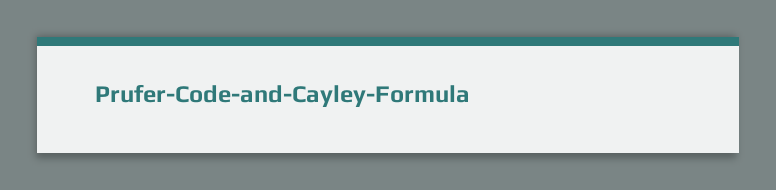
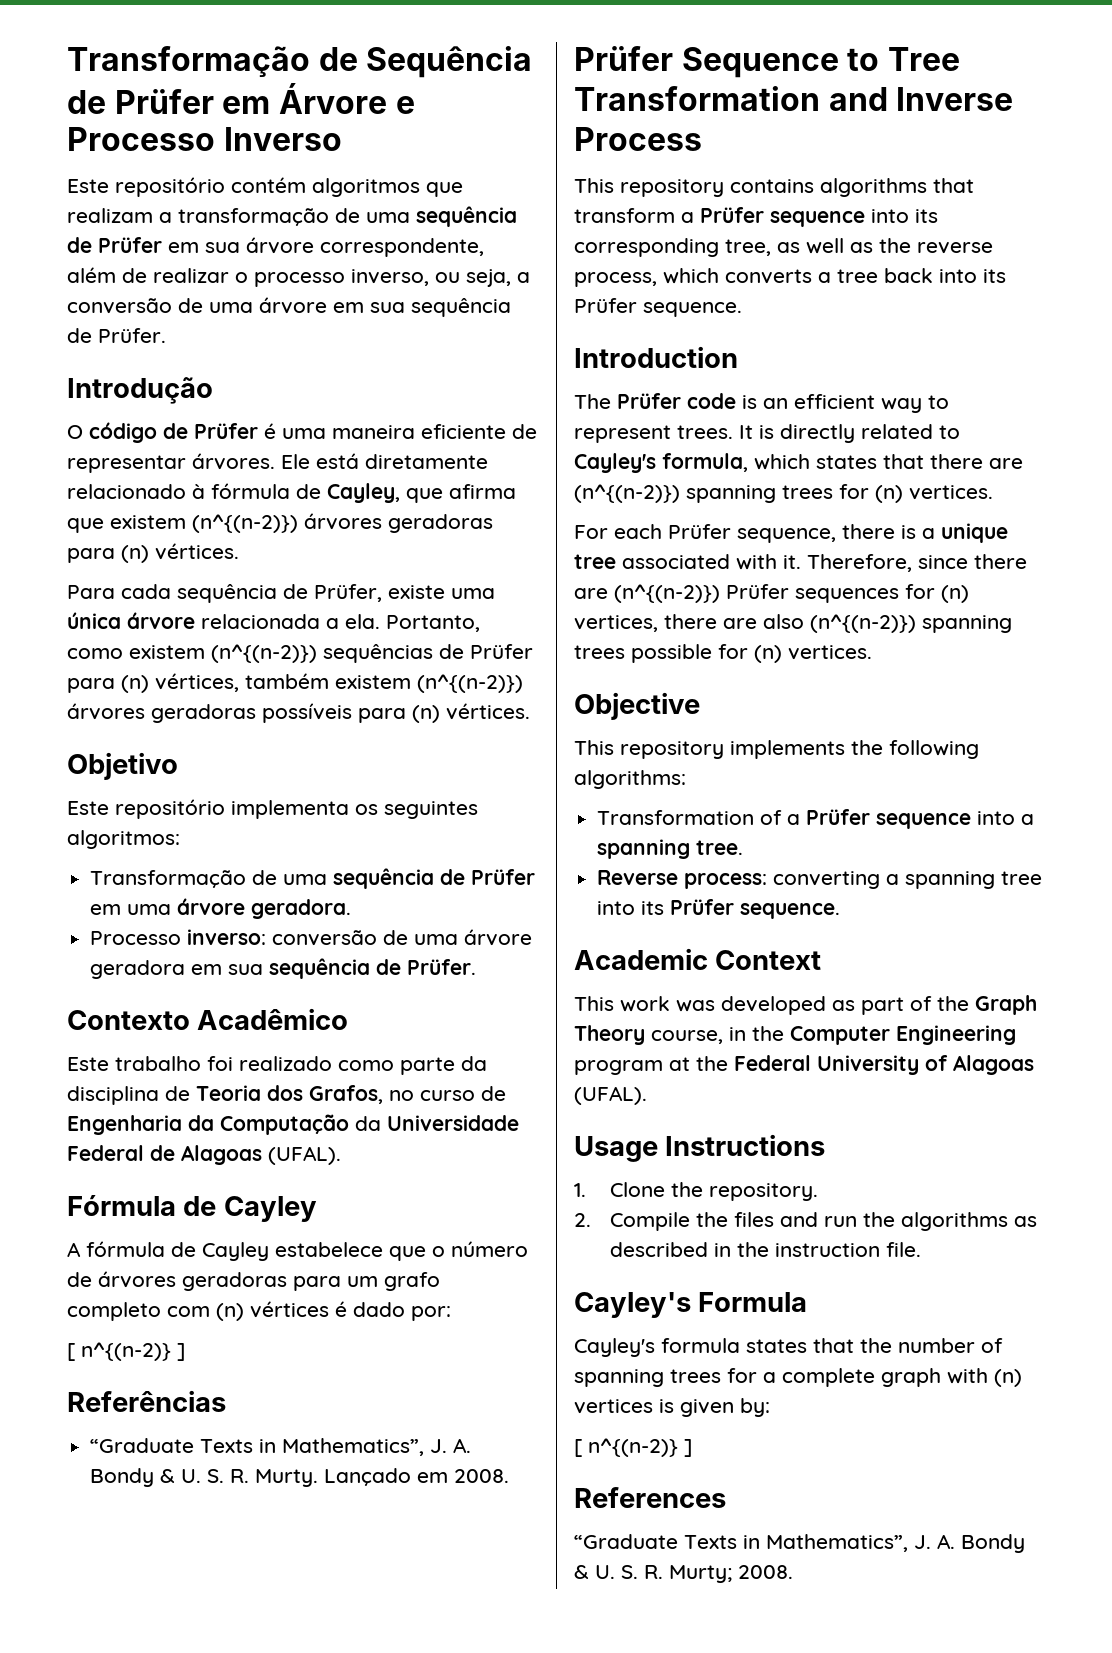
[95,84,470,107] Prufer-Code-and-Cayley-Formula -> [67,46,533,78] [67,83,415,114] [67,127,342,151] [67,177,463,197] [67,206,517,227] [67,237,484,257] [67,267,530,287] [67,297,511,317] [67,328,166,343] [67,377,213,404] [67,422,537,443] [67,453,488,473] [67,483,516,503] [67,513,493,533] [67,543,239,563] [67,584,495,603] [67,612,480,632] [67,644,533,663] [67,673,523,693] [67,703,530,723] [67,752,178,780] [67,799,478,819] [67,830,180,849] [90,868,536,889] [90,898,352,919] [90,929,533,946] [90,958,477,979] [67,1008,349,1030] [67,1056,487,1075] [67,1085,506,1105] [67,1114,519,1135] [67,1145,341,1165] [67,1195,317,1222] [67,1241,528,1261] [67,1271,440,1291] [67,1301,451,1321] [67,1342,185,1361] [67,1390,226,1412] [90,1438,472,1456] [90,1468,510,1487] [574,46,960,78] [574,86,1014,111] [574,127,702,151] [574,178,974,197] [574,207,938,227] [574,238,993,257] [574,268,1006,287] [574,298,742,317] [574,346,738,368] [574,393,949,413] [574,424,960,443] [574,453,1023,473] [574,484,993,503] [574,523,1008,543] [574,554,1027,572] [574,584,969,603] [574,614,1012,633] [574,644,872,663] [574,692,700,720] [574,740,979,759] [574,770,686,789] [597,809,1035,829] [597,839,744,859] [597,870,1043,889] [597,899,841,919] [574,948,822,970] [574,995,1037,1015] [574,1025,1016,1045] [574,1055,1034,1075] [574,1086,647,1105] [574,1134,826,1162] [574,1182,818,1201] [574,1212,1037,1231] [609,1242,921,1257] [574,1292,808,1318] [574,1338,1003,1357] [574,1368,1022,1387] [574,1398,770,1417] [574,1438,692,1457] [574,1487,726,1508] [574,1534,1025,1553] [574,1565,793,1583] Transformação de Sequência de Prüfer em Árvore e Processo Inverso // Este repositório contém algoritmos que realizam a transformação de uma sequência de Prüfer em sua árvore correspondente, além de realizar o processo inverso, ou seja, a conversão de uma árvore em sua sequência de Prüfer. // Introdução // O código de Prüfer é uma maneira eficiente de representar árvores. Ele está diretamente relacionado à fórmula de Cayley, que afirma que existem (n^{(n-2)}) árvores geradoras para (n) vértices. // Para cada sequência de Prüfer, existe uma única árvore relacionada a ela. Portanto, como existem (n^{(n-2)}) sequências de Prüfer para (n) vértices, também existem (n^{(n-2)}) árvores geradoras possíveis para (n) vértices. // Objetivo // Este repositório implementa os seguintes algoritmos: // Transformação de uma sequência de Prüfer em uma árvore geradora. // Processo inverso: conversão de uma árvore geradora em sua sequência de Prüfer. // Contexto Acadêmico // Este trabalho foi realizado como parte da disciplina de Teoria dos Grafos, no curso de Engenharia da Computação da Universidade Federal de Alagoas (UFAL). // Fórmula de Cayley // A fórmula de Cayley estabelece que o número de árvores geradoras para um grafo completo com (n) vértices é dado por: // [ n^{(n-2)} ] // Referências // “Graduate Texts in Mathematics”, J. A. Bondy & U. S. R. Murty. Lançado em 2008. // Prüfer Sequence to Tree Transformation and Inverse Process // This repository contains algorithms that transform a Prüfer sequence into its corresponding tree, as well as the reverse process, which converts a tree back into its Prüfer sequence. // Introduction // The Prüfer code is an efficient way to represent trees. It is directly related to Cayley's formula, which states that there are (n^{(n-2)}) spanning trees for (n) vertices. // For each Prüfer sequence, there is a unique tree associated with it. Therefore, since there are (n^{(n-2)}) Prüfer sequences for (n) vertices, there are also (n^{(n-2)}) spanning trees possible for (n) vertices. // Objective // This repository implements the following algorithms: // Transformation of a Prüfer sequence into a spanning tree. // Reverse process: converting a spanning tree into its Prüfer sequence. // Academic Context // This work was developed as part of the Graph Theory course, in the Computer Engineering program at the Federal University of Alagoas (UFAL). // Usage Instructions // 1. Clone the repository. // 2. Compile the files and run the algorithms as described in the instruction file. // Cayley's Formula // Cayley's formula states that the number of spanning trees for a complete graph with (n) vertices is given by: // [ n^{(n-2)} ] // References // “Graduate Texts in Mathematics”, J. A. Bondy & U. S. R. Murty; 2008.

